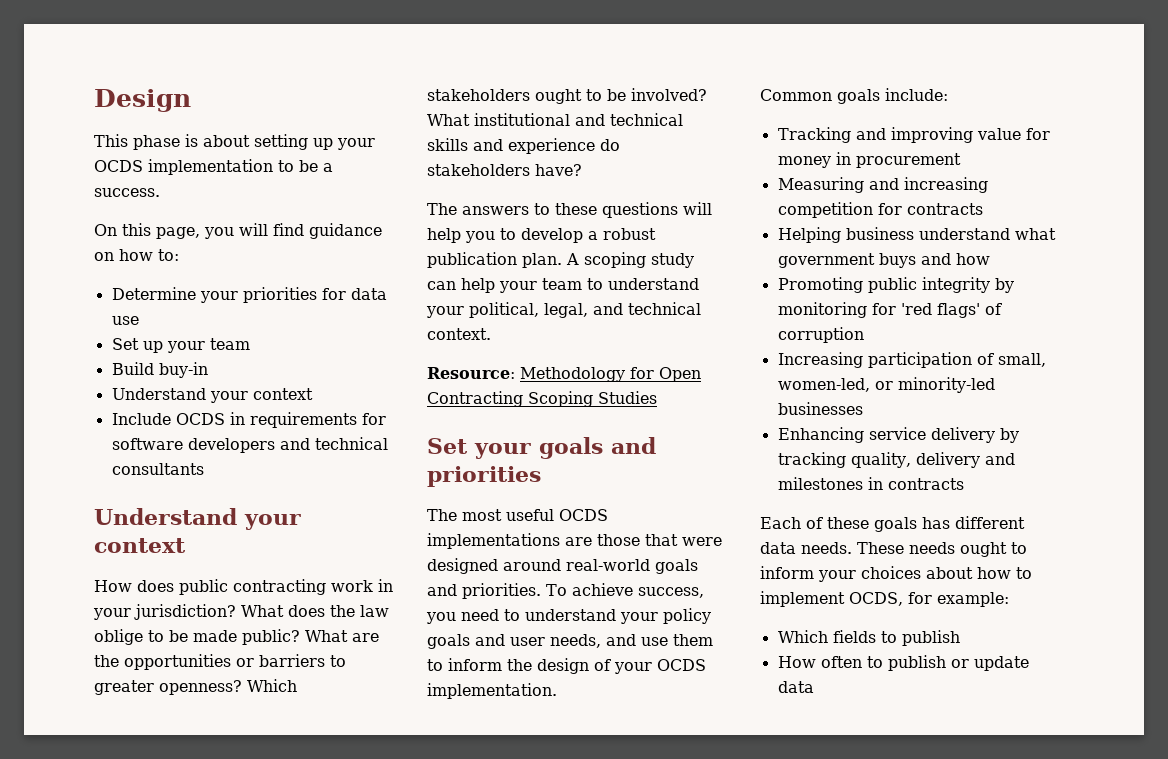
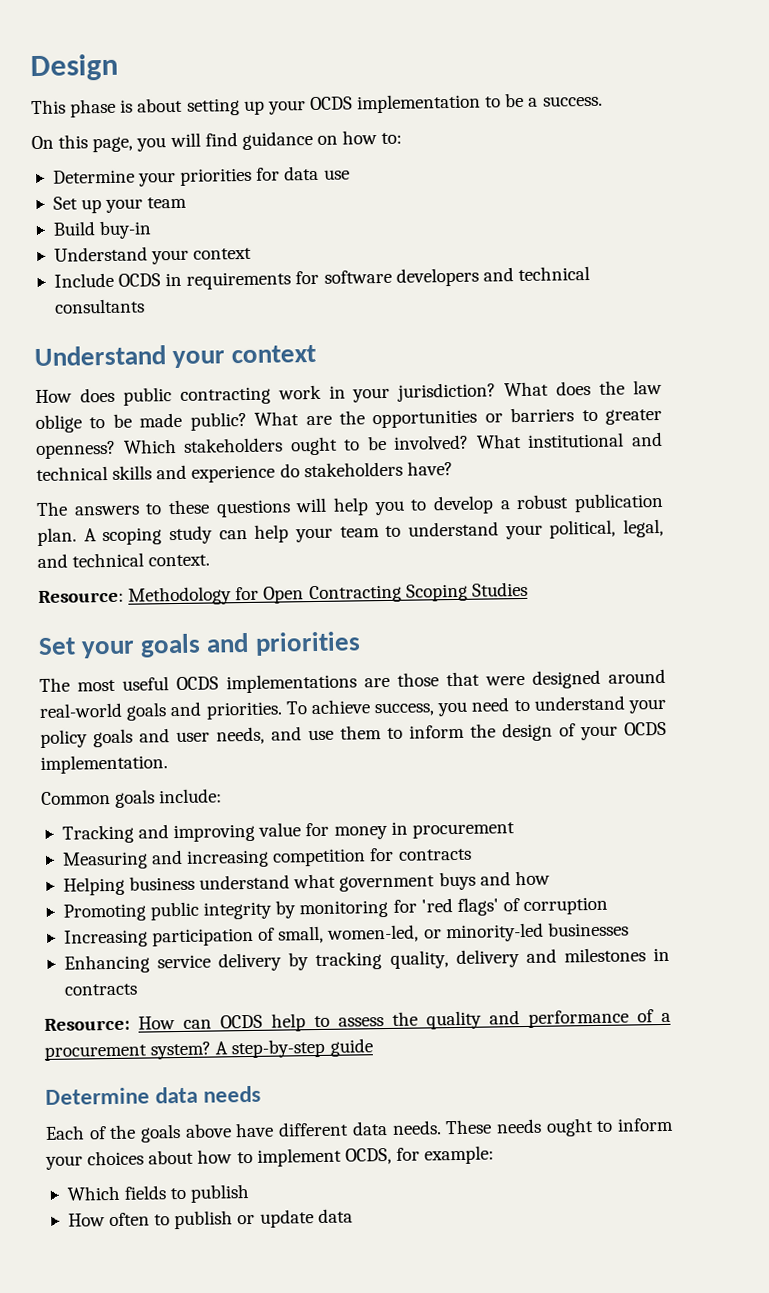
[760,517,950,532] Each of these goals has -> [44,1009,671,1032] [44,1038,373,1061] [45,1085,262,1105] [45,1122,275,1143] Resource: How can OCDS help to assess the quality and performance of a procurement system? A step-by-step guide // Determine data needs // Each of the goals above have

